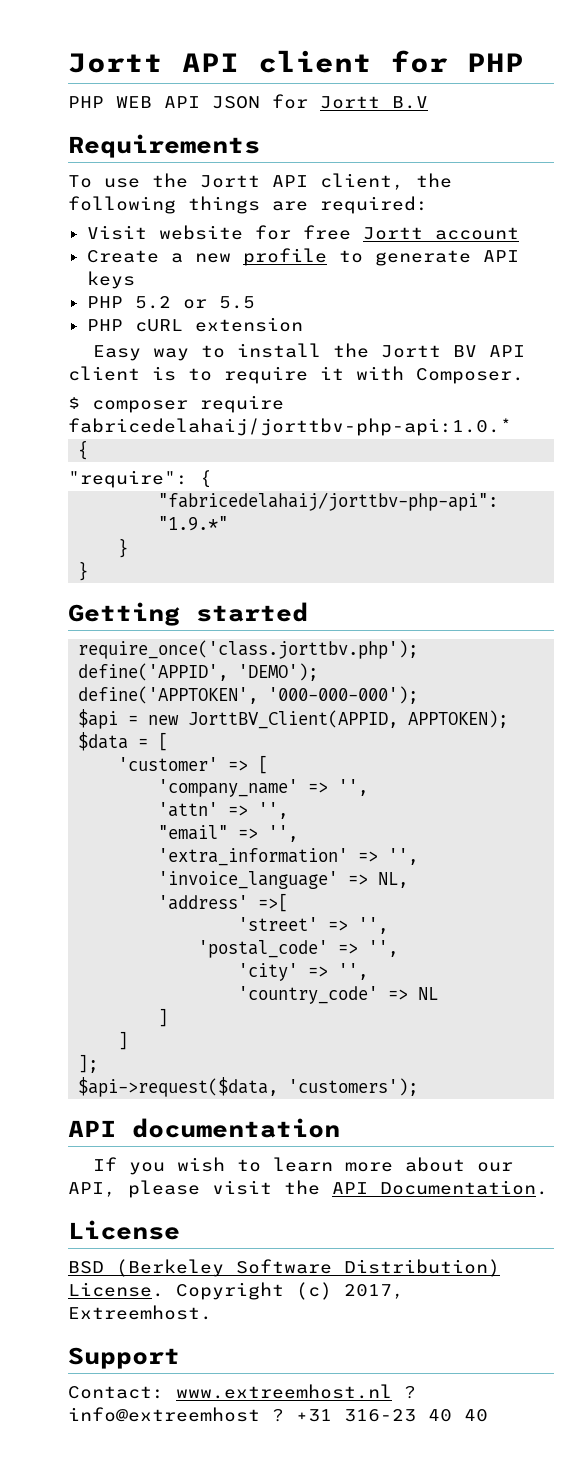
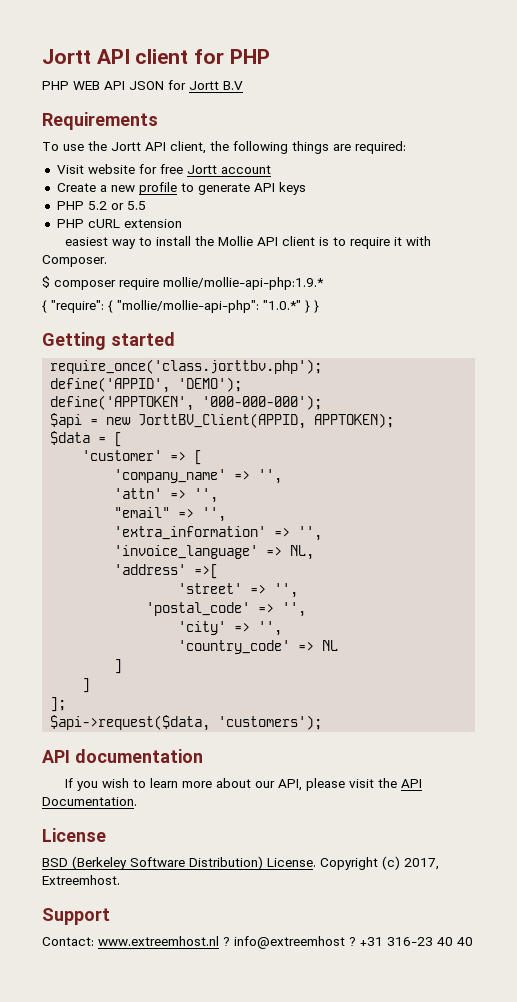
[93,345,142,361] Easy -> [64,237,108,246] easiest
[381,345,478,358] Jortt BV -> [217,236,253,246] Mollie
[68,418,512,436] [78,440,89,460] fabricedelahaij/jorttbv-php-api:1.0.* // { // -> [163,277,324,290] [42,300,47,313] mollie/mollie-api-php:1.9.* // {
[158,492,499,511] [158,516,229,531] [118,538,129,558] // "fabricedelahaij/jorttbv-php-api": "1.9.*" // } // -> [117,300,310,313] "mollie/mollie-api-php": "1.0.*" }

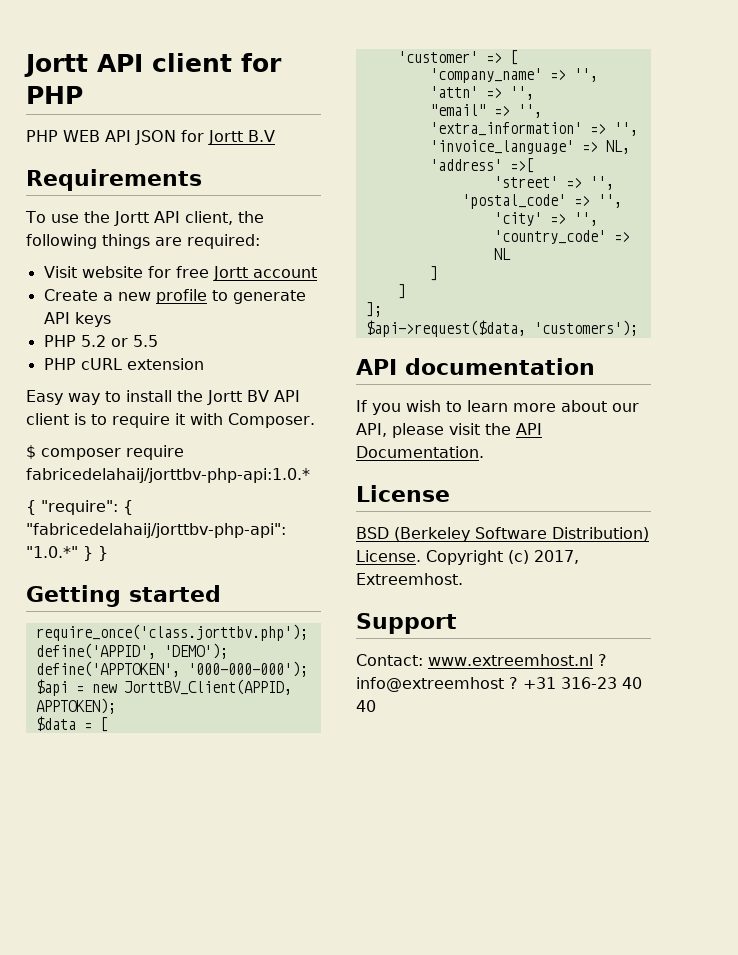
[64,237,108,246] easiest -> [26,390,63,405] Easy
[217,236,253,246] Mollie -> [207,390,269,405] Jortt BV
[163,277,324,290] mollie/mollie-api-php:1.9.* -> [26,468,310,483] fabricedelahaij/jorttbv-php-api:1.0.*
[117,300,259,313] "mollie/mollie-api-php": -> [26,523,286,538] "fabricedelahaij/jorttbv-php-api":

